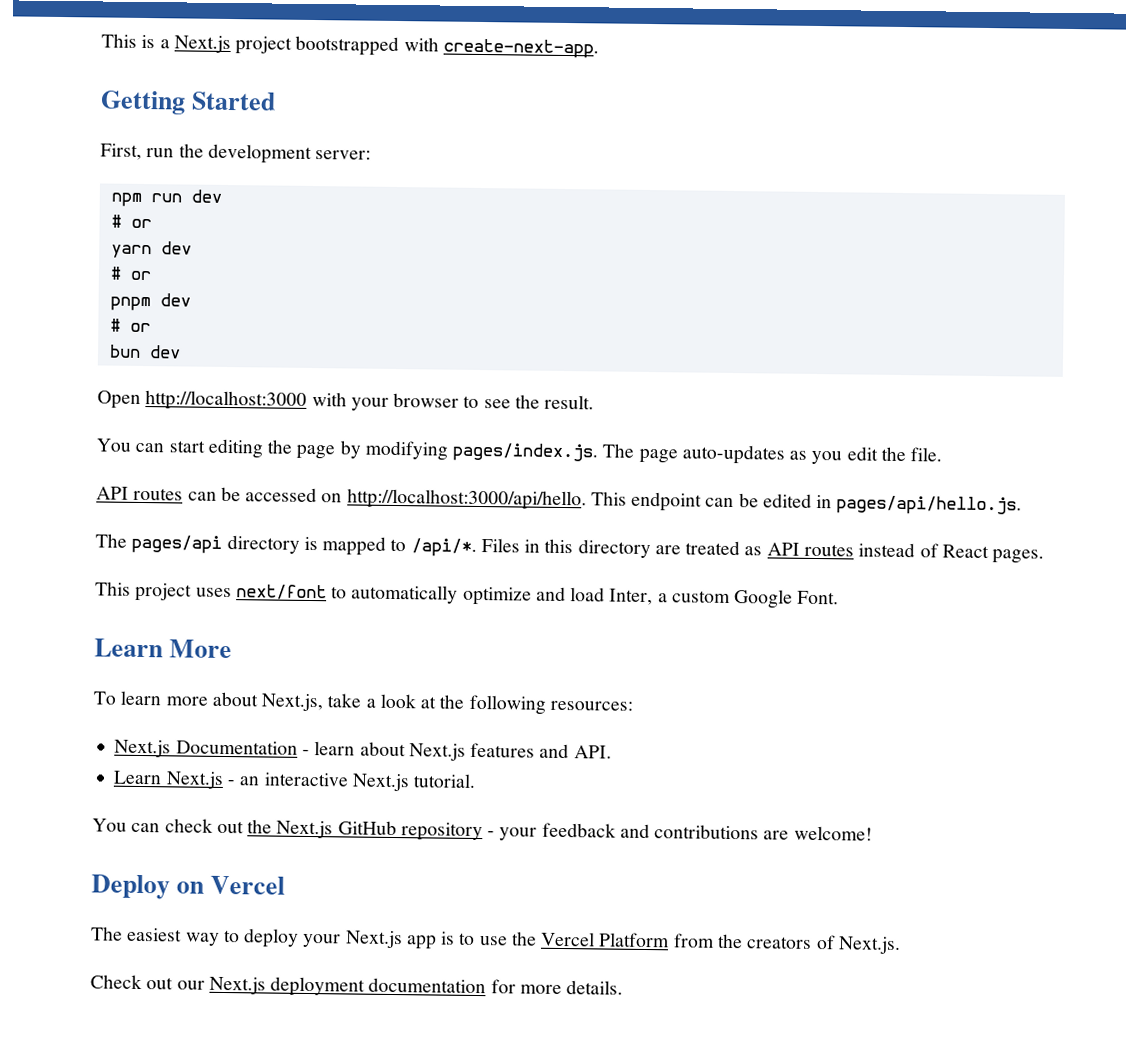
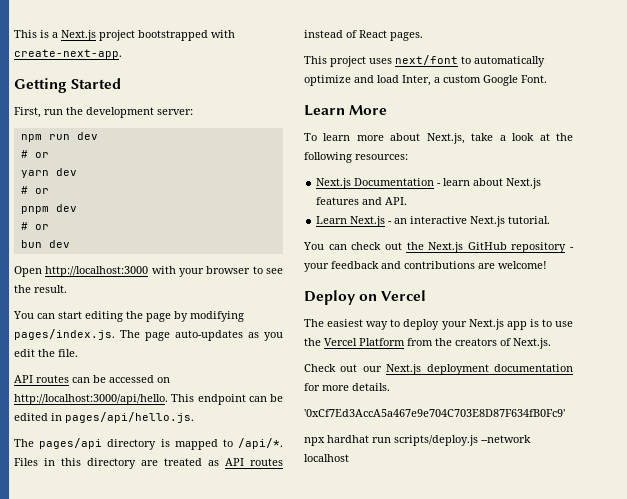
(624, 987) none -> [304,409,565,417] [304,435,531,446] [304,454,349,462] // '0xCf7Ed3AccA5a467e9e704C703E8D87F634fB0Fc9' // npx hardhat run scripts/deploy.js --network localhost

